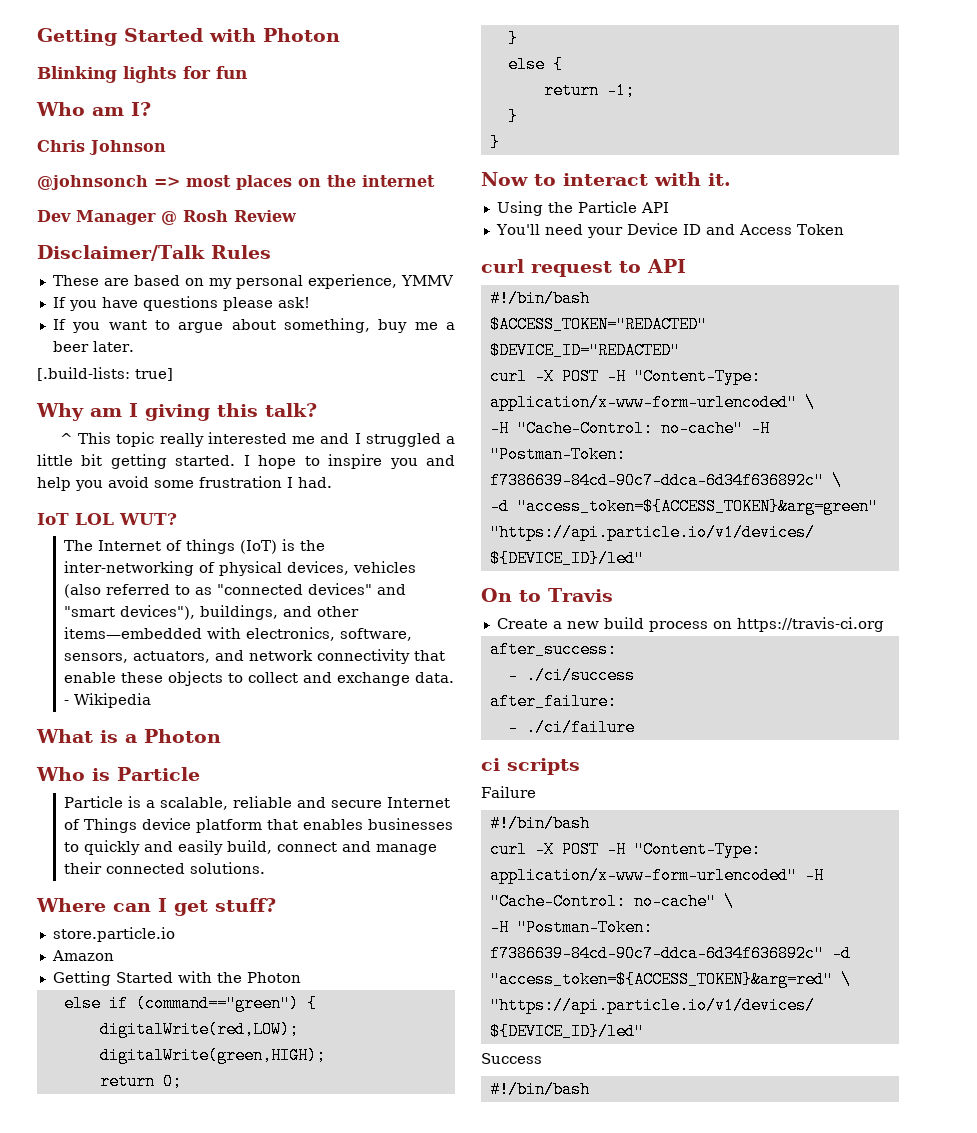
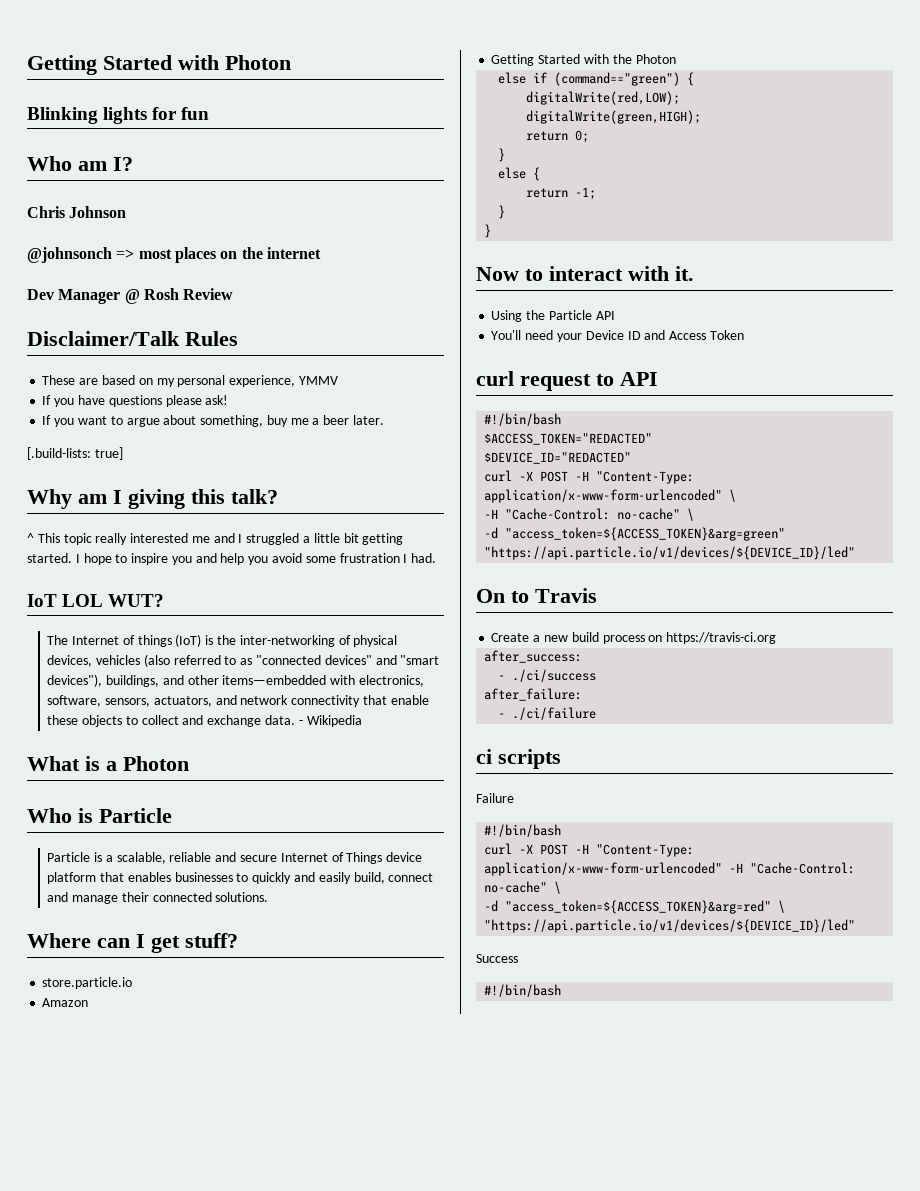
[750,420,770,437] [489,446,626,463] [489,472,824,489] -H "Postman-Token: f7386639-84cd-90c7-ddca-6d34f636892c" -> (681, 514) none
[489,919,653,936] [489,945,824,962] -H "Postman-Token: f7386639-84cd-90c7-ddca-6d34f636892c" -> (562, 887) none

